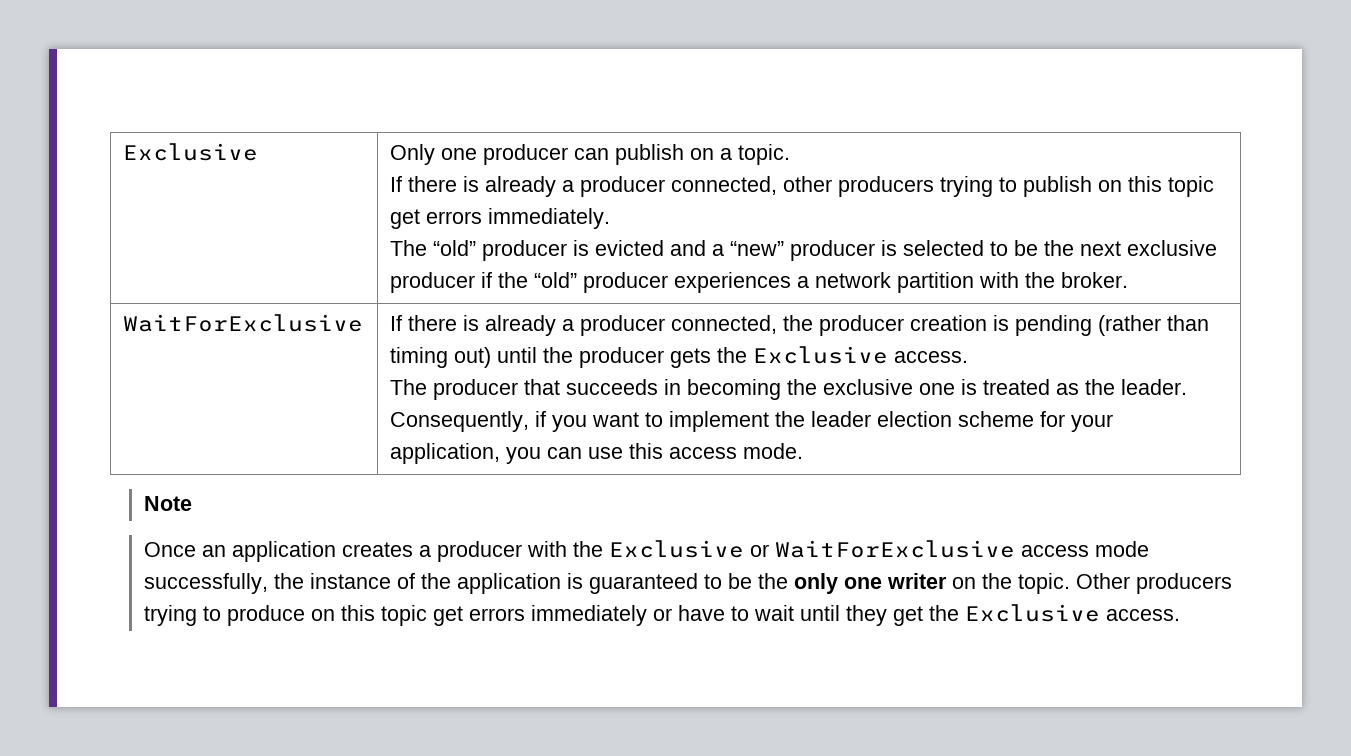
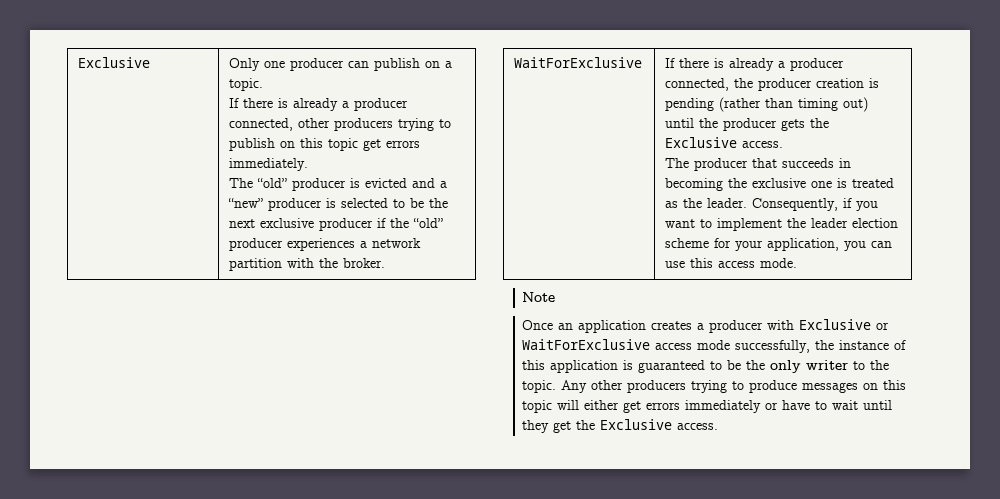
[572,541,603,557] the -> (795, 325) none
[420,573,451,589] the -> [522,360,546,370] this
[843,573,1130,594] one writer on the topic. Other -> [806,360,890,370] [522,380,624,393] writer to the topic. Any other
[310,605,427,626] on this topic -> [802,380,907,393] [522,400,620,413] messages on this topic will either

